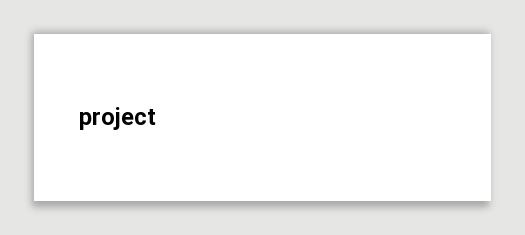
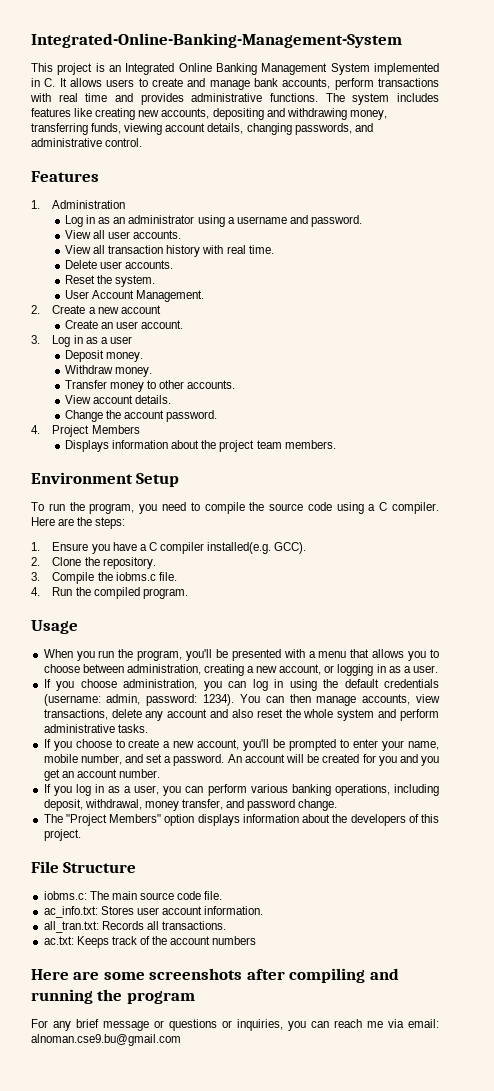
[79,107,156,130] project -> [31,33,402,48] [31,63,439,75] [31,78,439,90] [30,93,439,105] [31,108,387,120] [31,123,373,135] [31,138,143,147] [31,171,99,182] [31,200,126,209] [65,215,363,227] [65,230,182,239] [65,245,274,257] [65,260,174,269] [65,275,156,287] [65,290,205,302] [31,305,161,314] [65,320,184,329] [31,335,132,347] [65,350,144,362] [65,365,153,377] [65,380,236,392] [65,395,172,404] [65,410,218,422] [31,425,140,437] [65,440,336,452] [31,472,180,487] [31,502,439,514] [31,517,126,529] [31,542,307,554] [31,557,156,569] [31,572,177,584] [31,587,188,599] [31,620,78,634] [43,649,440,661] [43,664,438,676] [43,679,440,691] [43,694,440,706] [43,709,440,721] [43,724,148,733] [43,739,439,751] [43,754,439,766] [43,769,160,781] [43,784,440,796] [43,799,338,811] [43,814,440,826] [43,829,81,841] [31,861,137,873] [43,891,223,900] [43,906,264,918] [43,921,226,933] [43,936,257,948] [31,968,399,983] [31,989,195,1004] [31,1019,439,1031] [31,1034,181,1046] Integrated-Online-Banking-Management-System // This project is an Integrated Online Banking Management System implemented in C. It allows users to create and manage bank accounts, perform transactions with real time and provides administrative functions. The system includes features like creating new accounts, depositing and withdrawing money, transferring funds, viewing account details, changing passwords, and administrative control. // Features // 1. Administration // Log in as an administrator using a username and password. // View all user accounts. // View all transaction history with real time. // Delete user accounts. // Reset the system. // User Account Management. // 2. Create a new account // Create an user account. // 3. Log in as a user // Deposit money. // Withdraw money. // Transfer money to other accounts. // View account details. // Change the account password. // 4. Project Members // Displays information about the project team members. // Environment Setup // To run the program, you need to compile the source code using a C compiler. Here are the steps: // 1. Ensure you have a C compiler installed(e.g. GCC). // 2. Clone the repository. // 3. Compile the iobms.c file. // 4. Run the compiled program. // Usage // When you run the program, you'll be presented with a menu that allows you to choose between administration, creating a new account, or logging in as a user. // If you choose administration, you can log in using the default credentials (username: admin, password: 1234). You can then manage accounts, view transactions, delete any account and also reset the whole system and perform administrative tasks. // If you choose to create a new account, you'll be prompted to enter your name, mobile number, and set a password. An account will be created for you and you get an account number. // If you log in as a user, you can perform various banking operations, including deposit, withdrawal, money transfer, and password change. // The "Project Members" option displays information about the developers of this project. // File Structure // iobms.c: The main source code file. // ac_info.txt: Stores user account information. // all_tran.txt: Records all transactions. // ac.txt: Keeps track of the account numbers // Here are some screenshots after compiling and running the program // For any brief message or questions or inquiries, you can reach me via email: alnoman.cse9.bu@gmail.com

